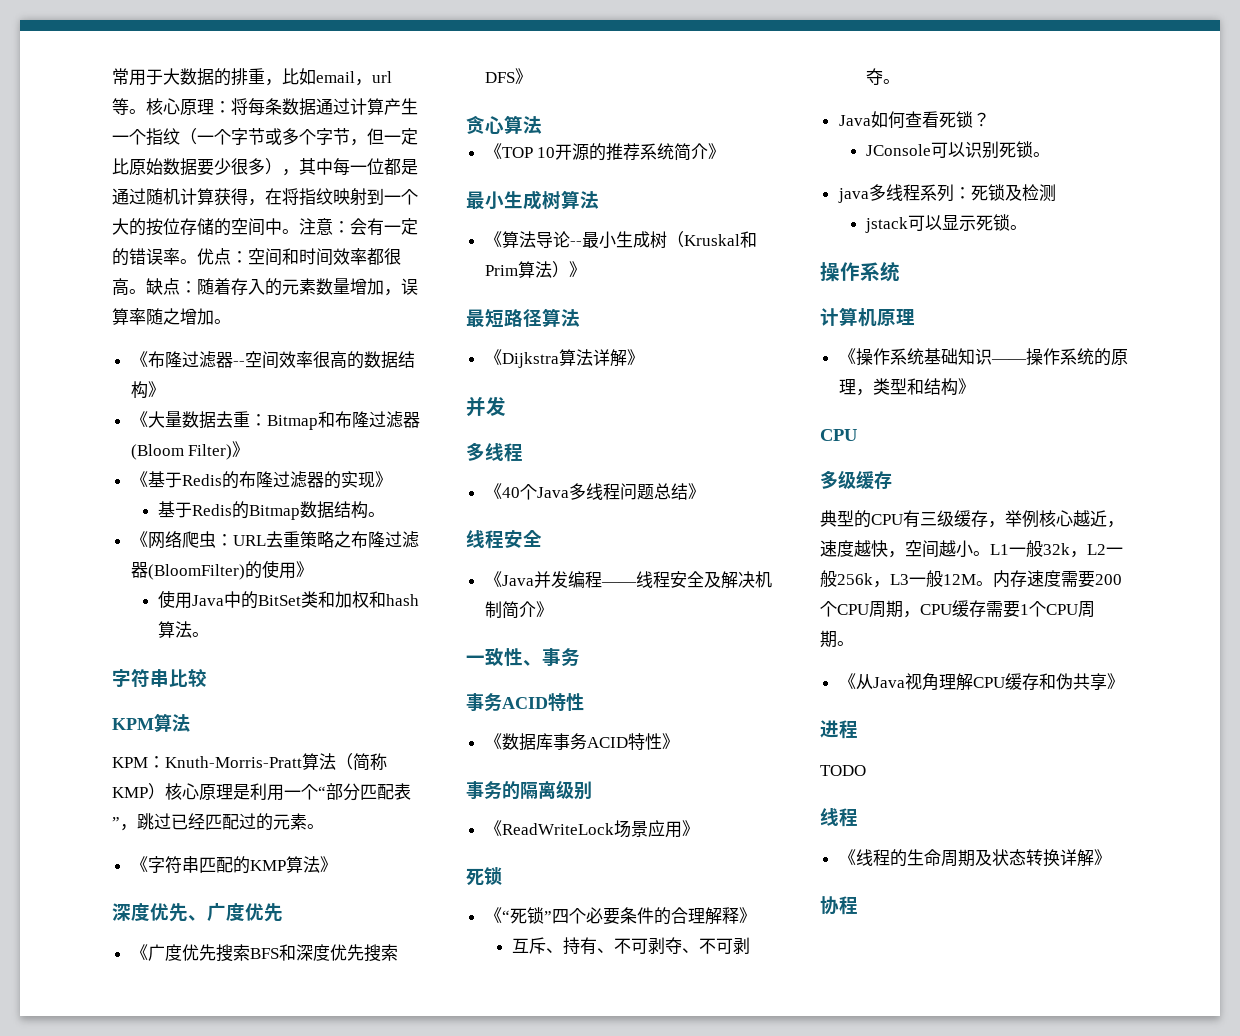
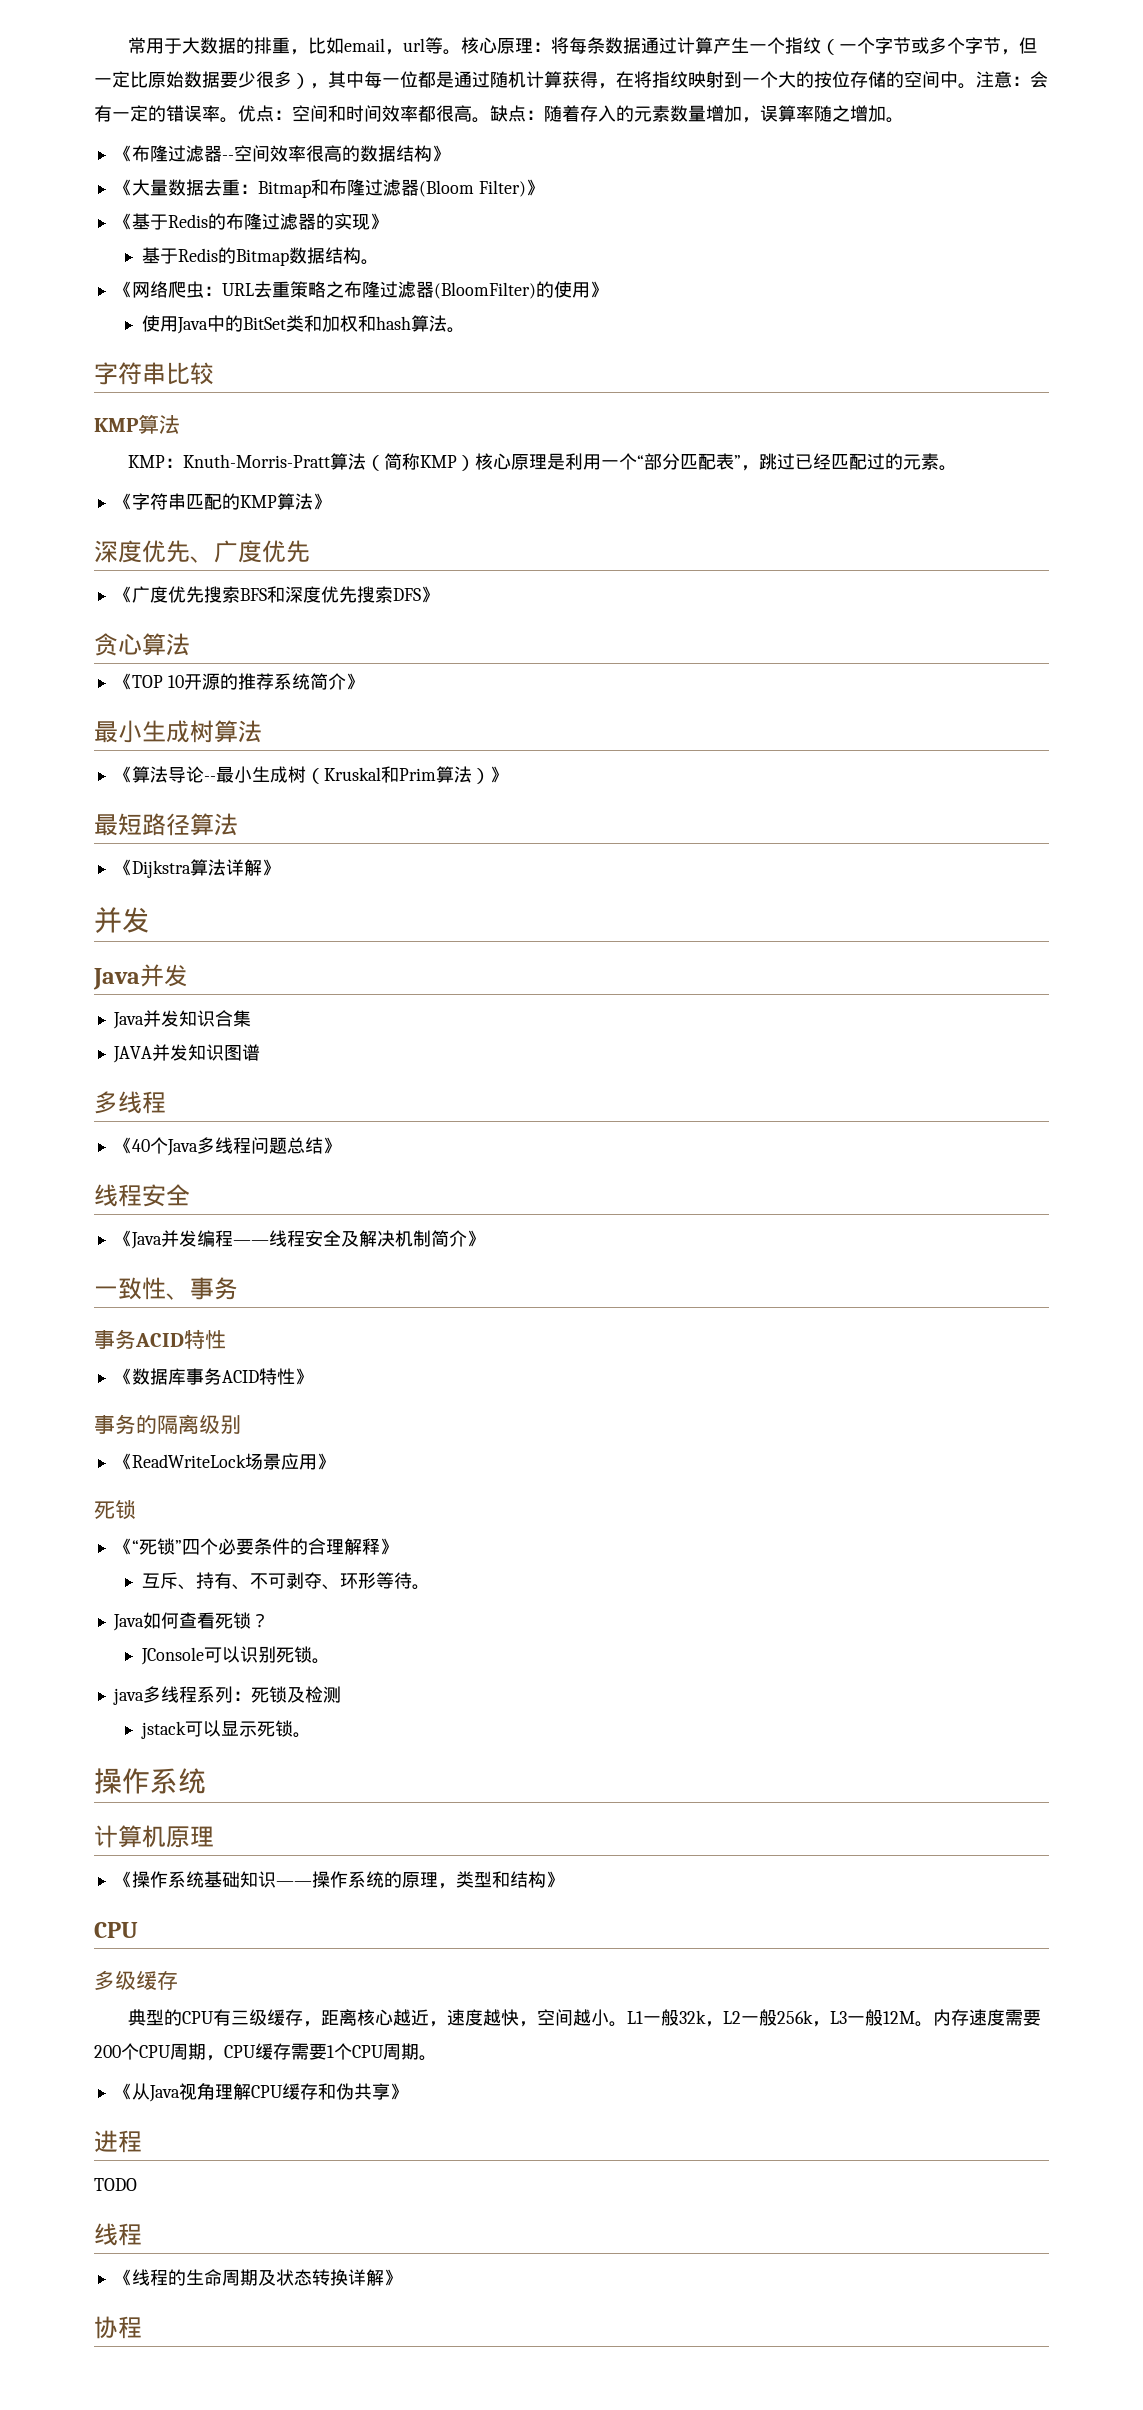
[112,713,190,732] [112,757,148,768] KPM算法 // KPM -> [94,414,180,434] [128,455,166,468] KMP算法 // KMP
(506, 406) none -> [93,964,188,990] [112,1010,251,1029] [112,1044,260,1063] // Java并发 // Java并发知识合集 // JAVA并发知识图谱
[699,937,751,955] [866,68,884,86] 不可剥夺 -> [339,1572,412,1589] 环形等待
[1005,510,1039,528] 举例 -> [321,2009,358,2026] 距离

